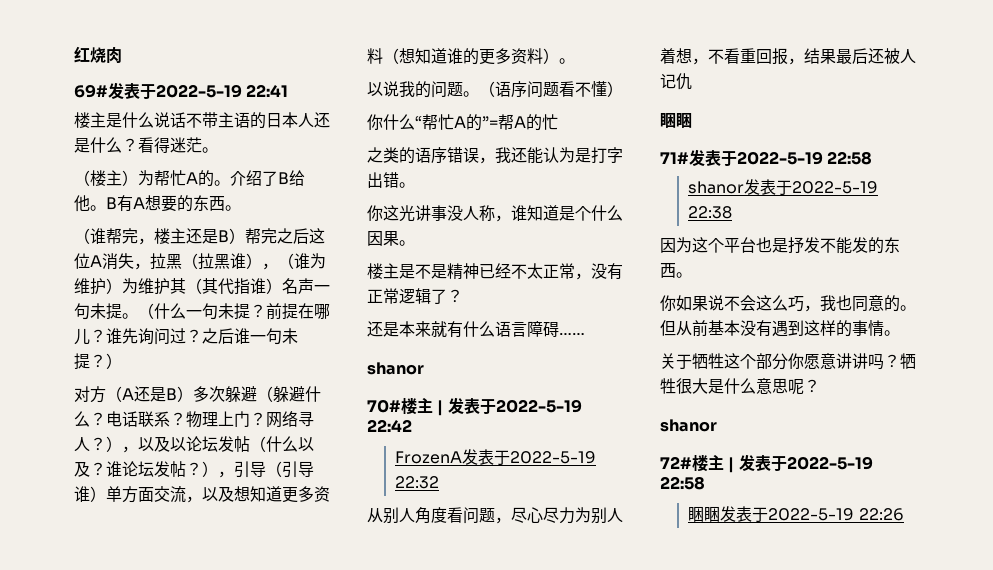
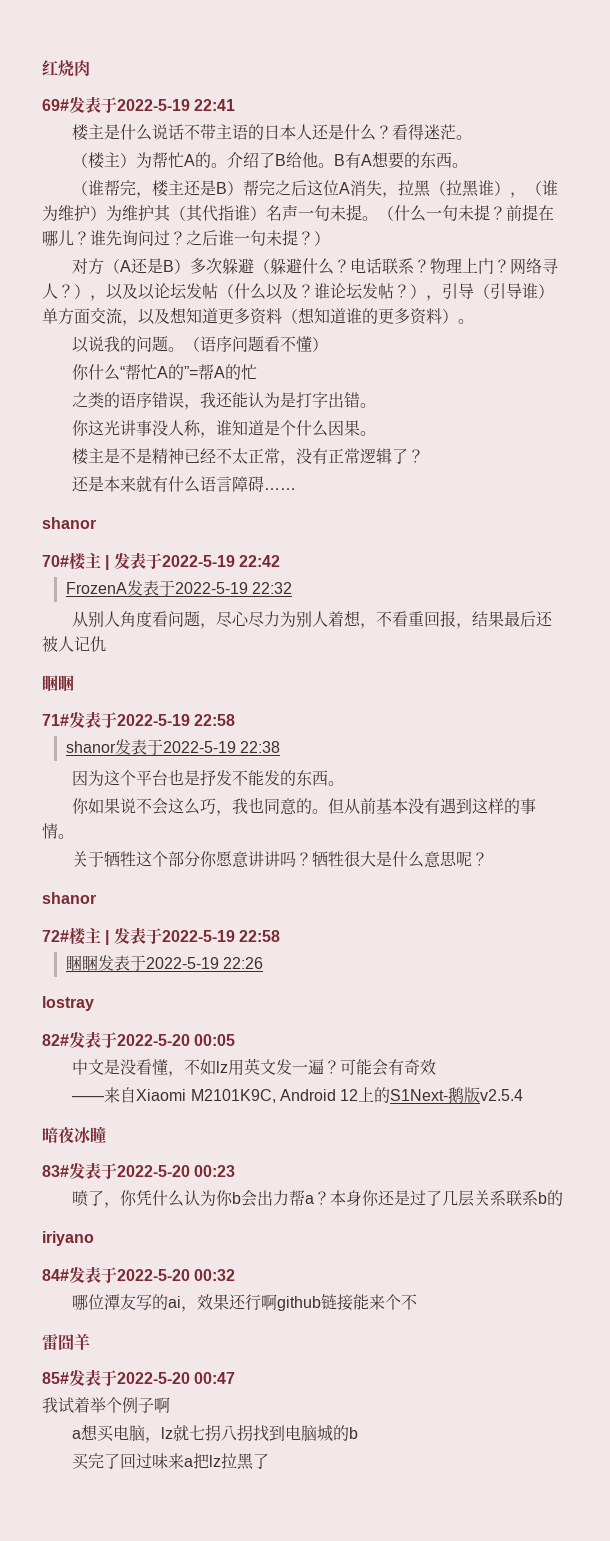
(904, 514) none -> [42,996,94,1011] [42,1031,236,1048] [72,1058,437,1077] [72,1087,524,1103] [42,1126,106,1143] [42,1162,236,1179] [72,1190,564,1208] [42,1231,94,1246] [42,1266,236,1283] [72,1294,418,1312] [42,1333,90,1351] [42,1369,236,1386] [42,1397,170,1413] [72,1424,359,1443] [72,1453,270,1470] // lostray // 82#发表于2022-5-20 00:05 // 中文是没看懂，不如lz用英文发一遍？可能会有奇效 // ——来自Xiaomi M2101K9C, Android 12上的S1Next-鹅版v2.5.4 // 暗夜冰瞳 // 83#发表于2022-5-20 00:23 // 喷了，你凭什么认为你b会出力帮a？本身你还是过了几层关系联系b的 // iriyano // 84#发表于2022-5-20 00:32 // 哪位潭友写的ai，效果还行啊github链接能来个不 // 雷囧羊 // 85#发表于2022-5-20 00:47 // 我试着举个例子啊 // a想买电脑，lz就七拐八拐找到电脑城的b // 买完了回过味来a把lz拉黑了

